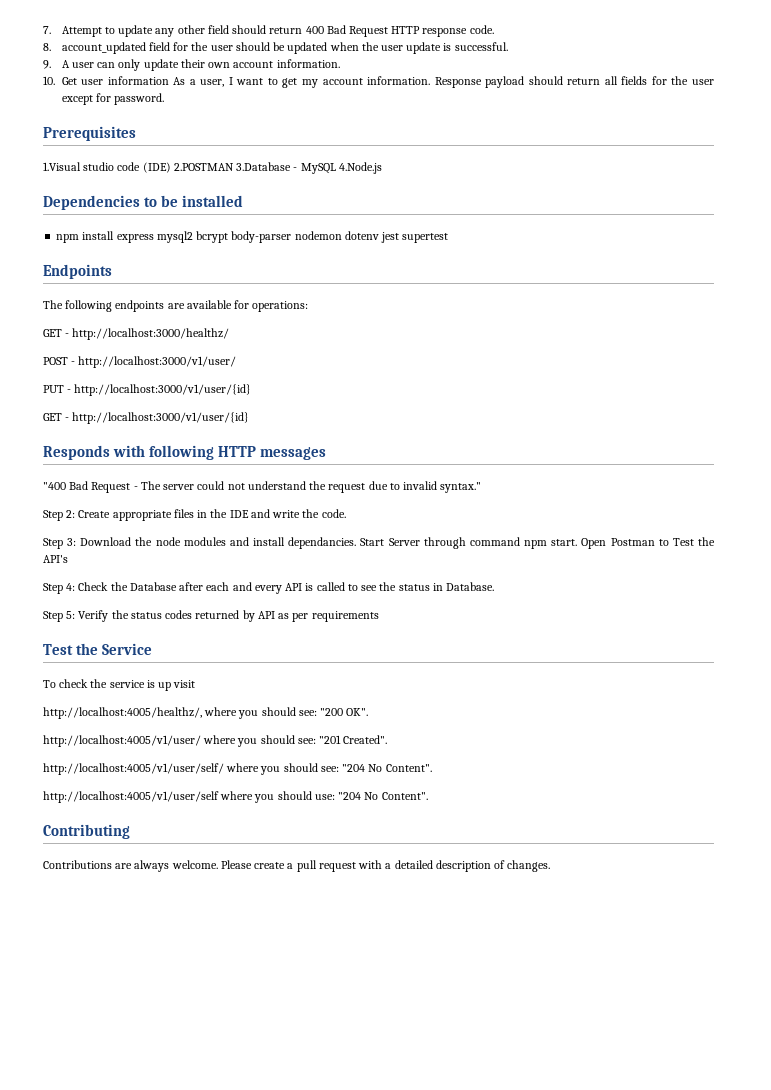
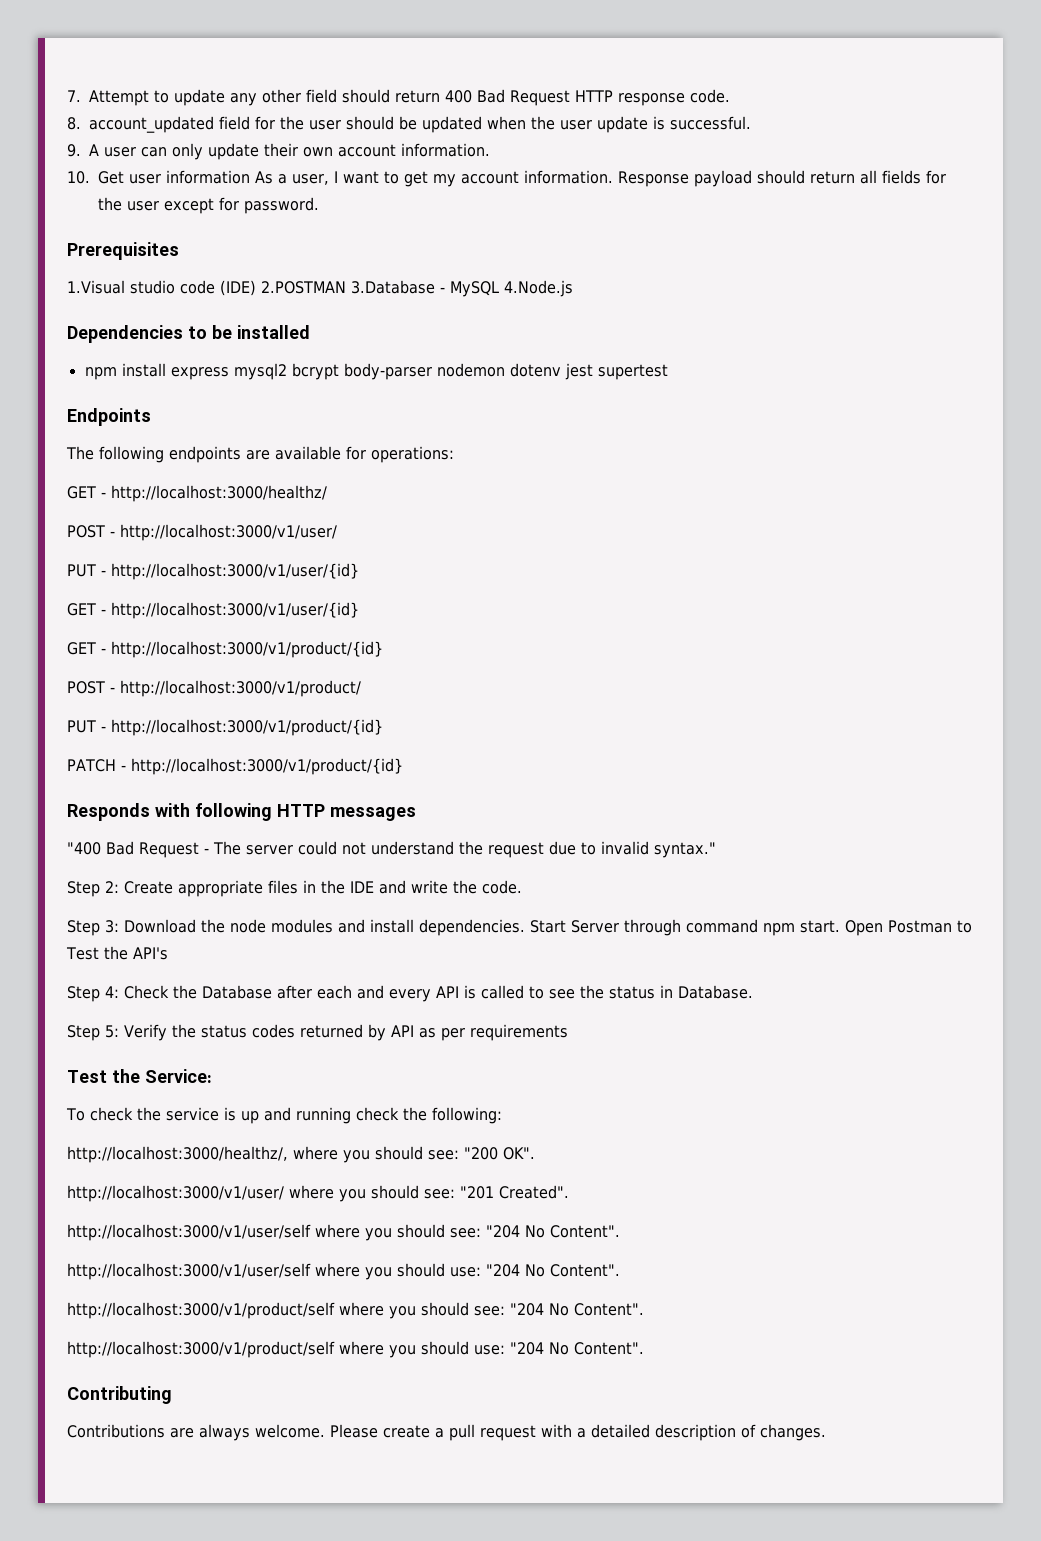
(250, 418) none -> [67,641,383,658] [67,680,361,697] [67,719,383,736] [67,758,403,775] // GET - http://localhost:3000/v1/product/{id} // POST - http://localhost:3000/v1/product/ // PUT - http://localhost:3000/v1/product/{id} // PATCH - http://localhost:3000/v1/product/{id}
[288,537,357,549] dependancies. -> [419,919,525,936] dependencies.
[102,643,153,655] Service -> [145,1069,212,1083] Service:
[173,680,196,688] [43,707,202,719] visit // http://localhost:4005/healthz/, -> [263,1107,502,1124] [67,1146,288,1163] and running check the following: // http://localhost:3000/healthz/,
[43,735,201,747] http://localhost:4005/v1/user/ -> [67,1185,284,1202] http://localhost:3000/v1/user/
[43,763,432,775] [43,791,219,803] http://localhost:4005/v1/user/self/ where you should see: "204 No Content". // http://localhost:4005/v1/user/self -> [67,1224,620,1241] [67,1263,620,1280] [67,1302,644,1319] [67,1341,335,1358] http://localhost:3000/v1/user/self where you should see: "204 No Content". // http://localhost:3000/v1/user/self where you should use: "204 No Content". // http://localhost:3000/v1/product/self where you should see: "204 No Content". // http://localhost:3000/v1/product/self

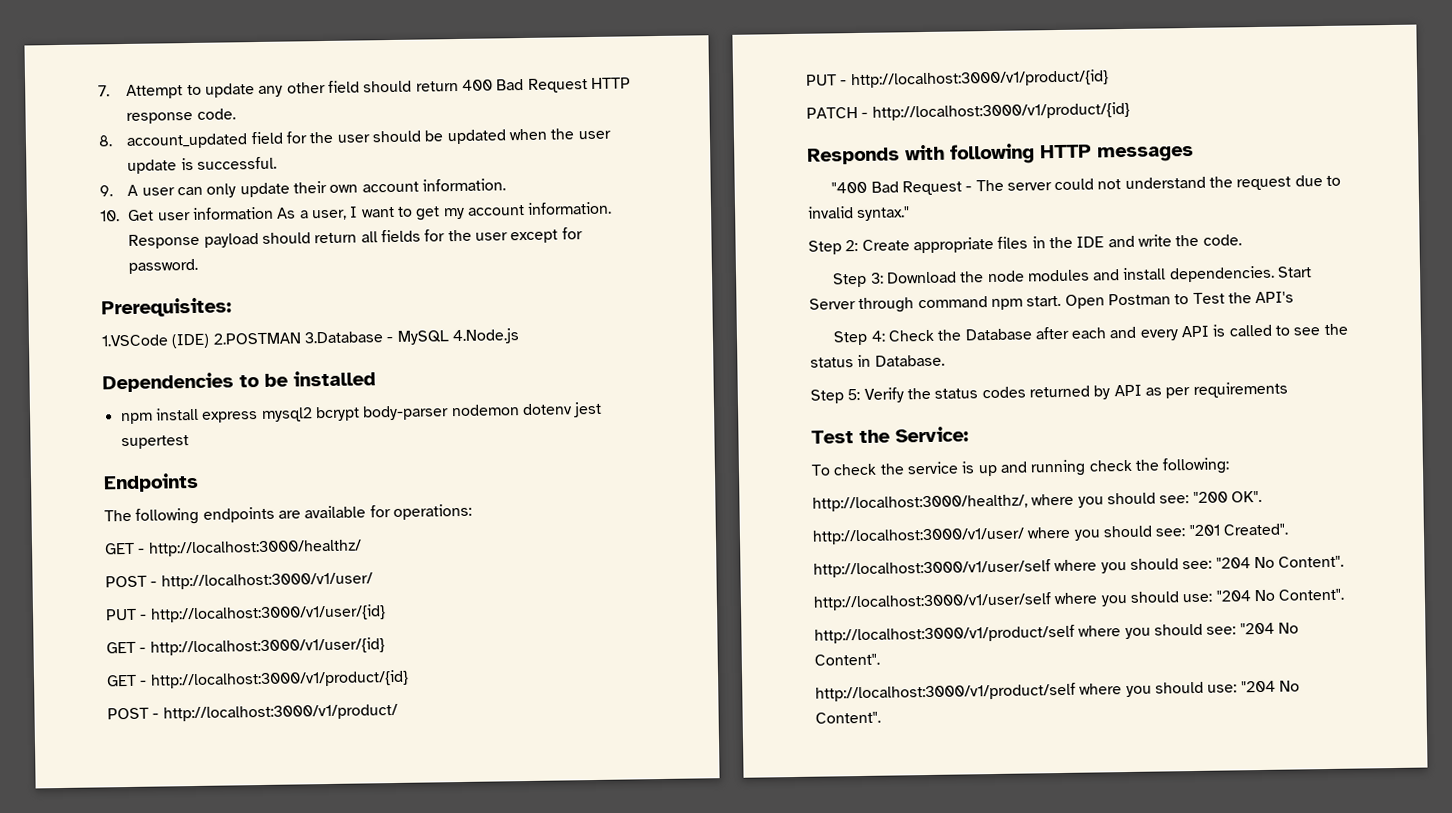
[67,242,179,260] [67,280,215,294] Prerequisites // 1.Visual studio code -> [101,297,232,318] [101,334,169,347] Prerequisites: // 1.VSCode
[67,1386,172,1404] [67,1424,826,1441] // Contributing // Contributions are always welcome. Please create a pull request with a detailed description of changes. -> (881, 717) none

